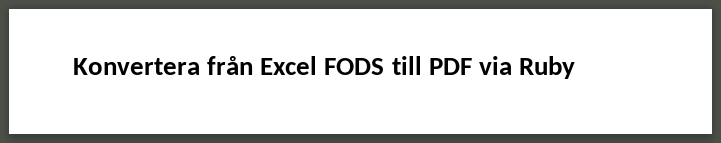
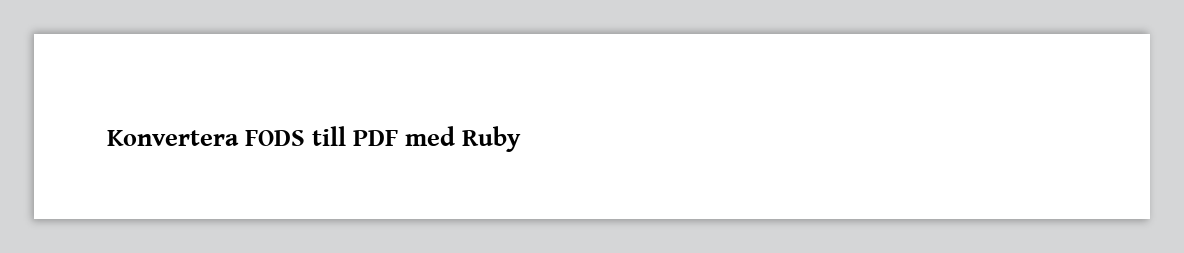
[207,56,318,75] från Excel -> (239, 138) none
[478,56,512,75] via -> [405,126,455,146] med

